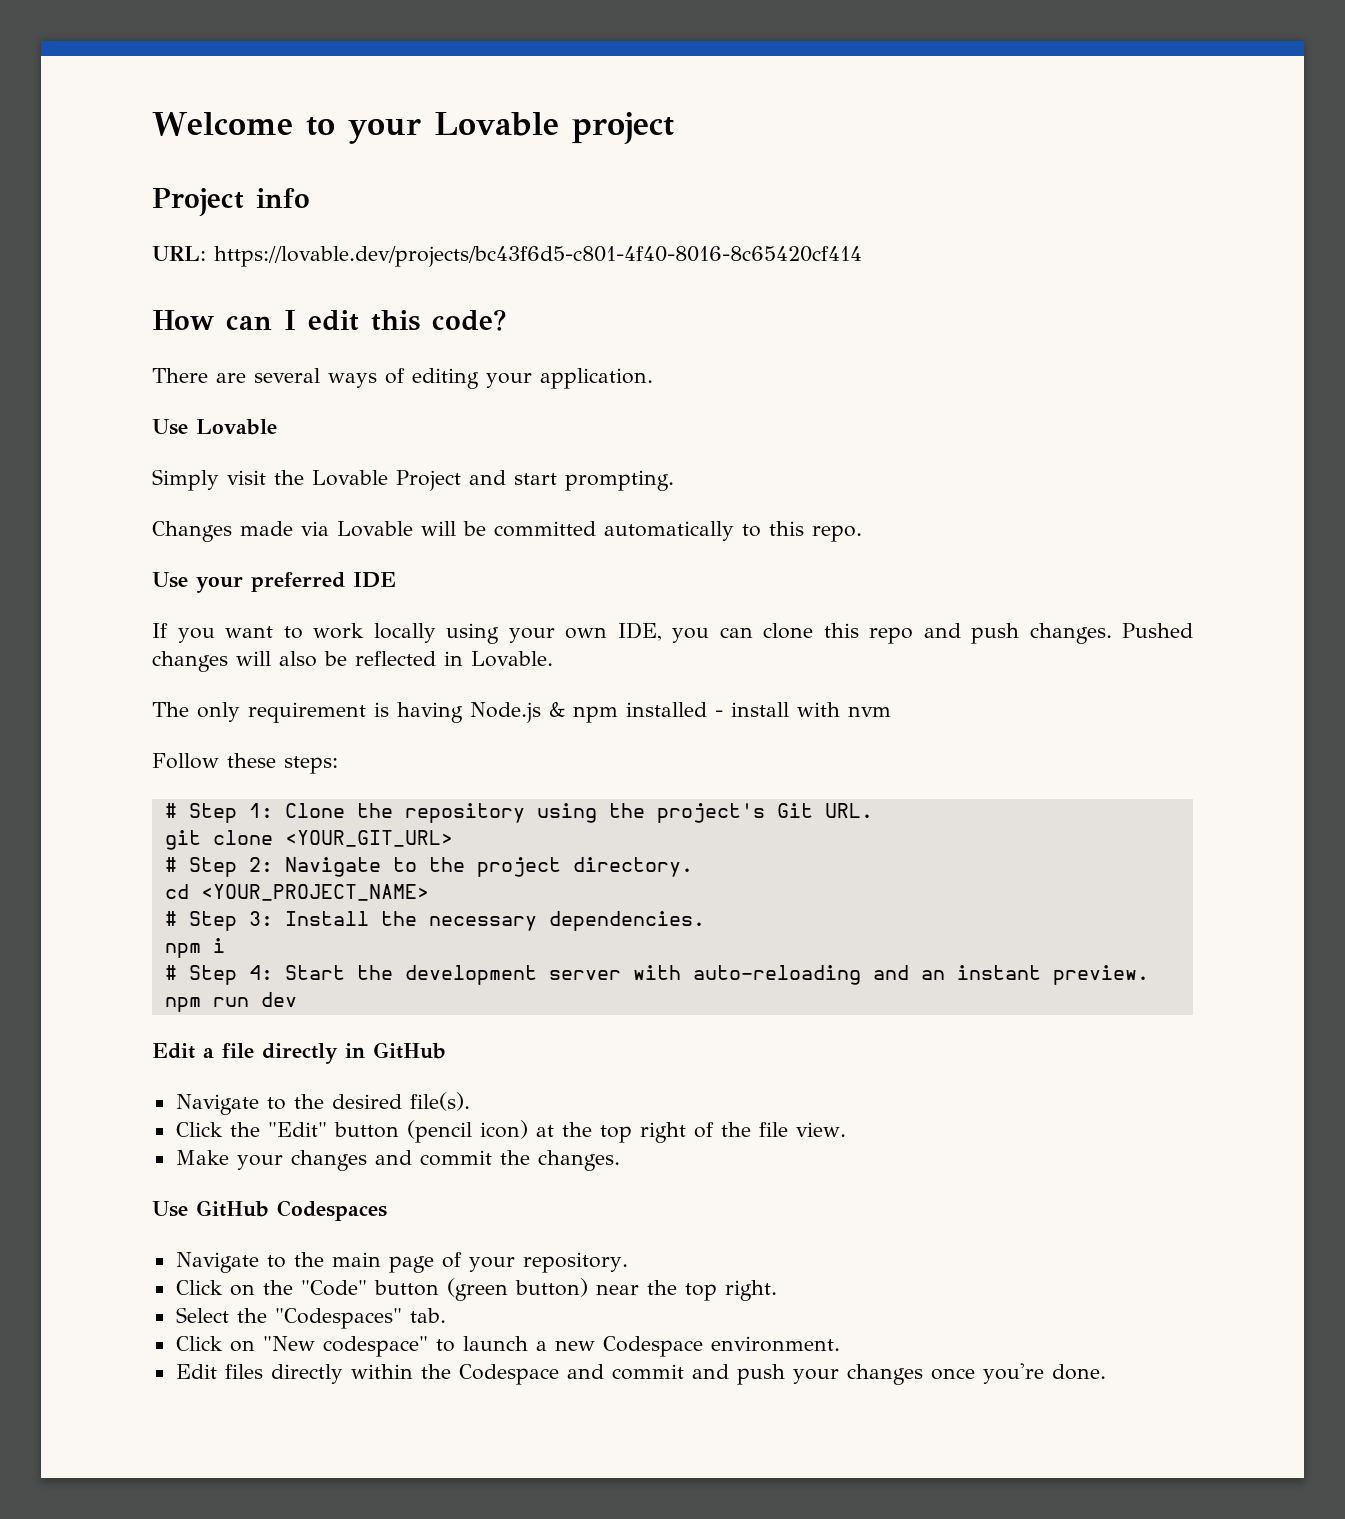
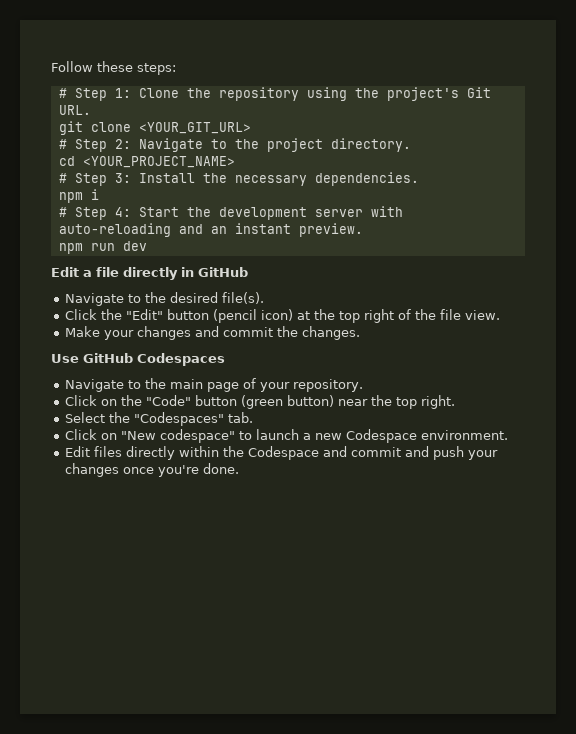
[152,112,674,144] [152,188,310,216] [152,246,862,267] [152,309,506,331] [152,368,653,389] [152,419,277,435] [152,469,674,491] [152,521,862,542] [152,572,396,593] [152,622,1193,644] [152,651,553,672] [152,702,891,723] Welcome to your Lovable project // Project info // URL: https://lovable.dev/projects/bc43f6d5-c801-4f40-8016-8c65420cf414 // How can I edit this code? // There are several ways of editing your application. // Use Lovable // Simply visit the Lovable Project and start prompting. // Changes made via Lovable will be committed automatically to this repo. // Use your preferred IDE // If you want to work locally using your own IDE, you can clone this repo and push changes. Pushed changes will also be reflected in Lovable. // The only requirement is having Node.js & npm installed - install with nvm // -> (51, 66) none

